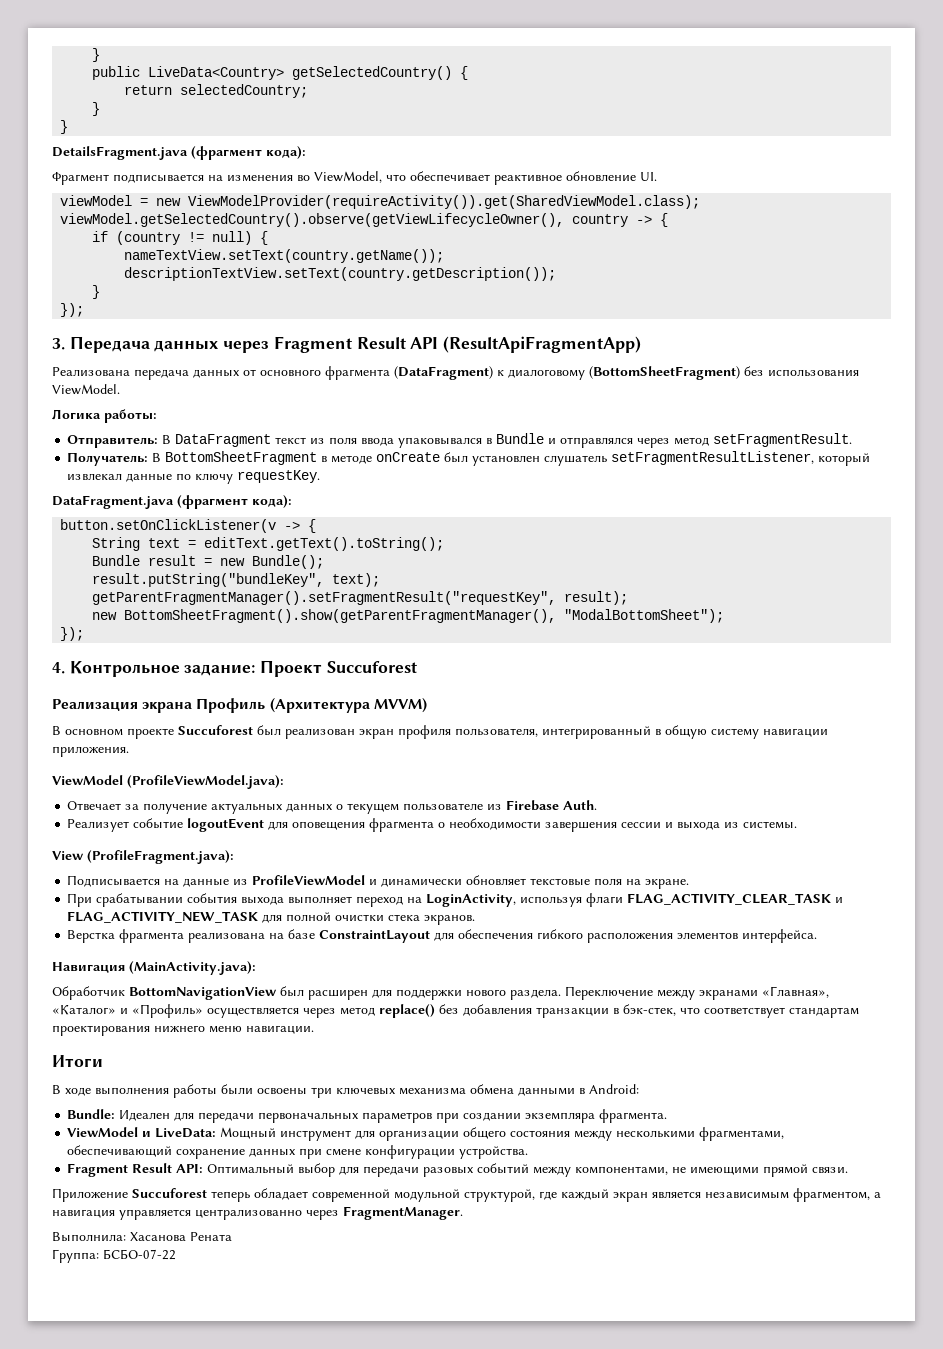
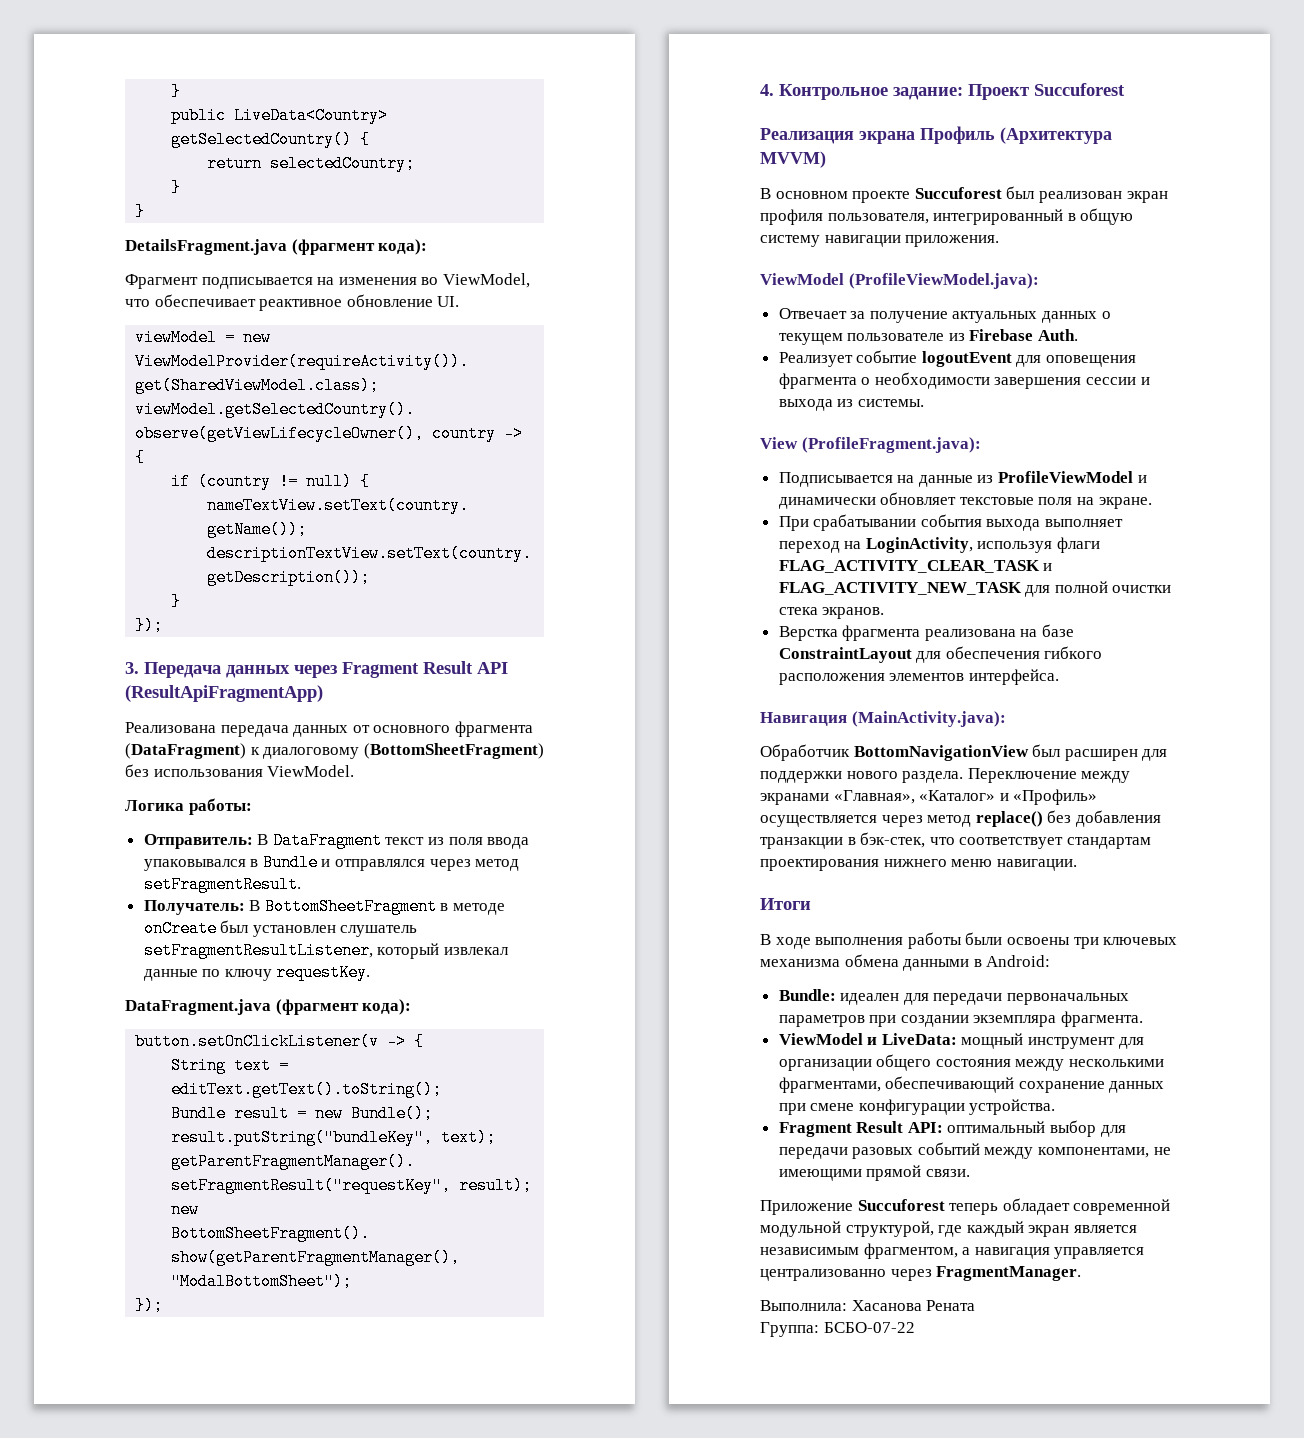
[119,1110,171,1121] Идеален -> [840,993,900,1005] идеален
[220,1127,277,1139] Мощный -> [961,1033,1024,1049] мощный
[207,1164,295,1174] Оптимальный -> [947,1121,1046,1133] оптимальный

